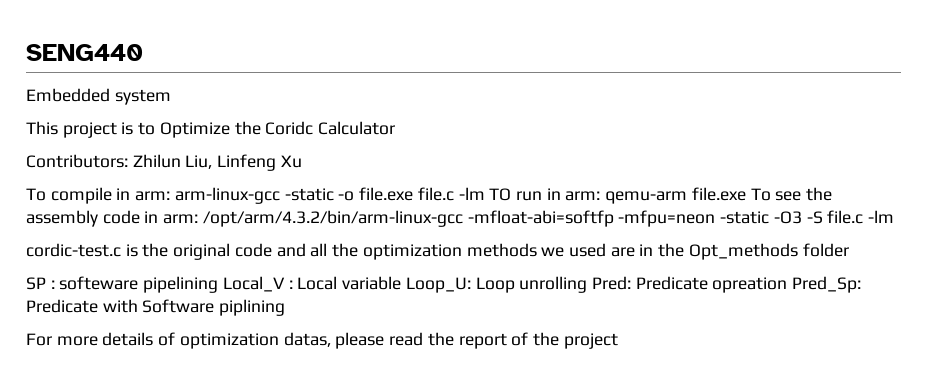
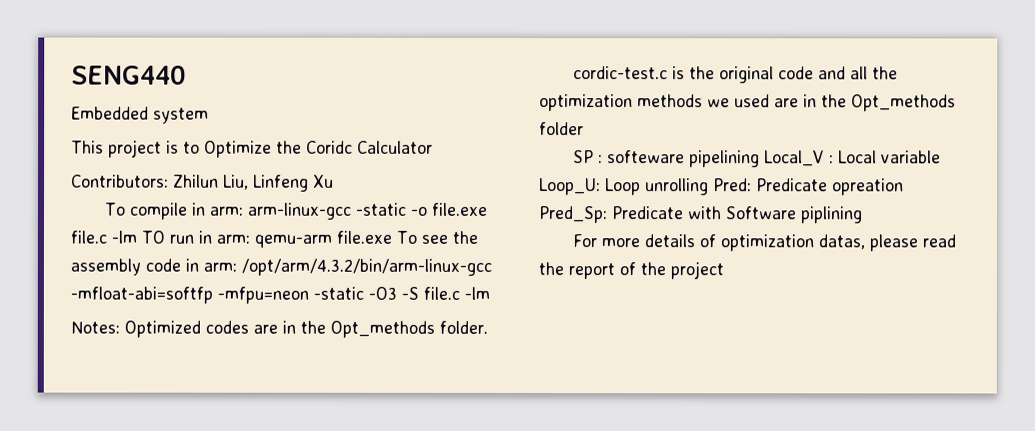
(894, 216) none -> [70,320,488,338] // Notes: Optimized codes are in the Opt_methods folder.

